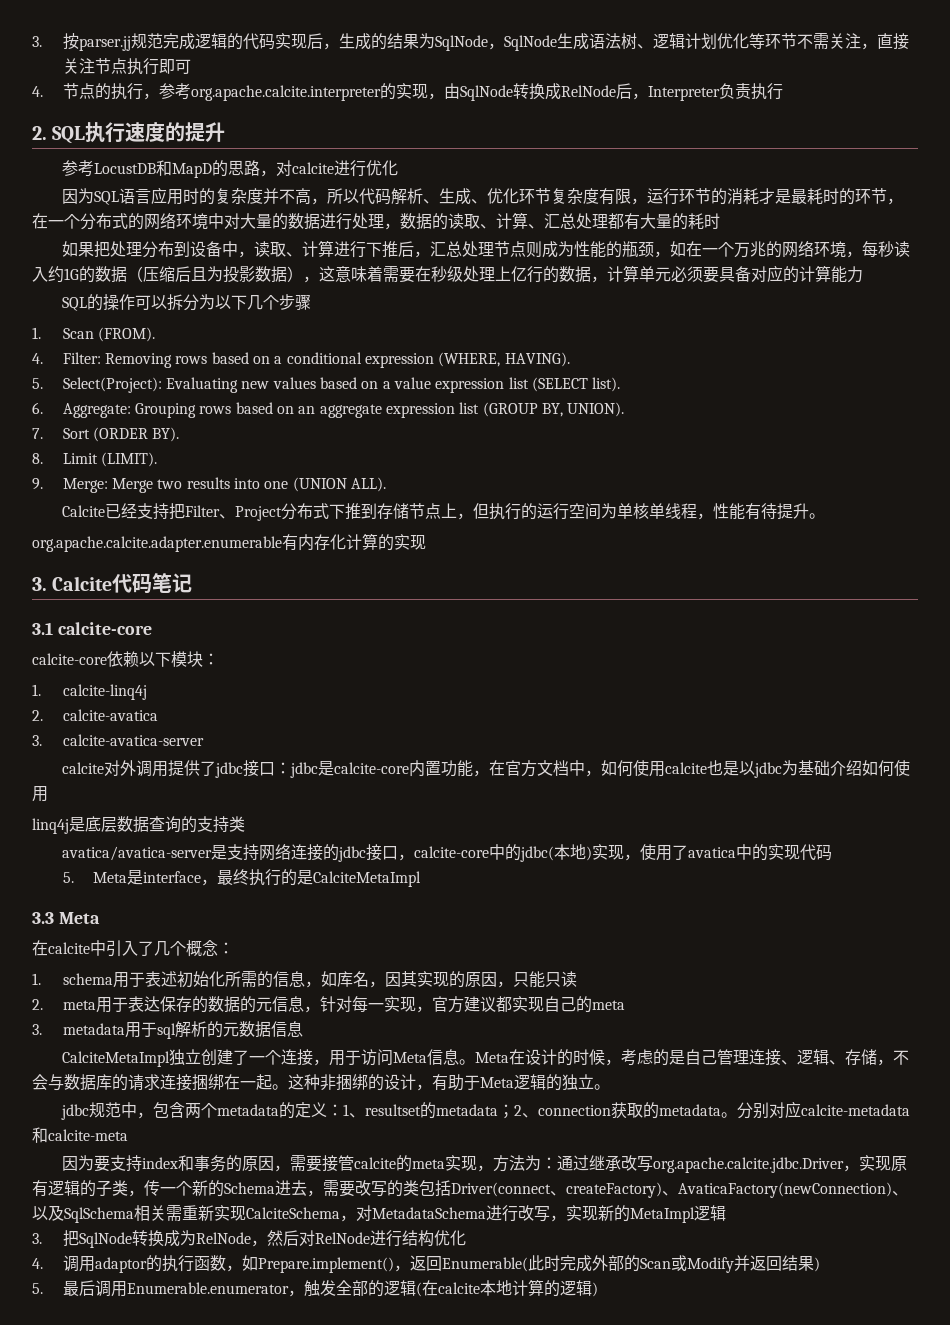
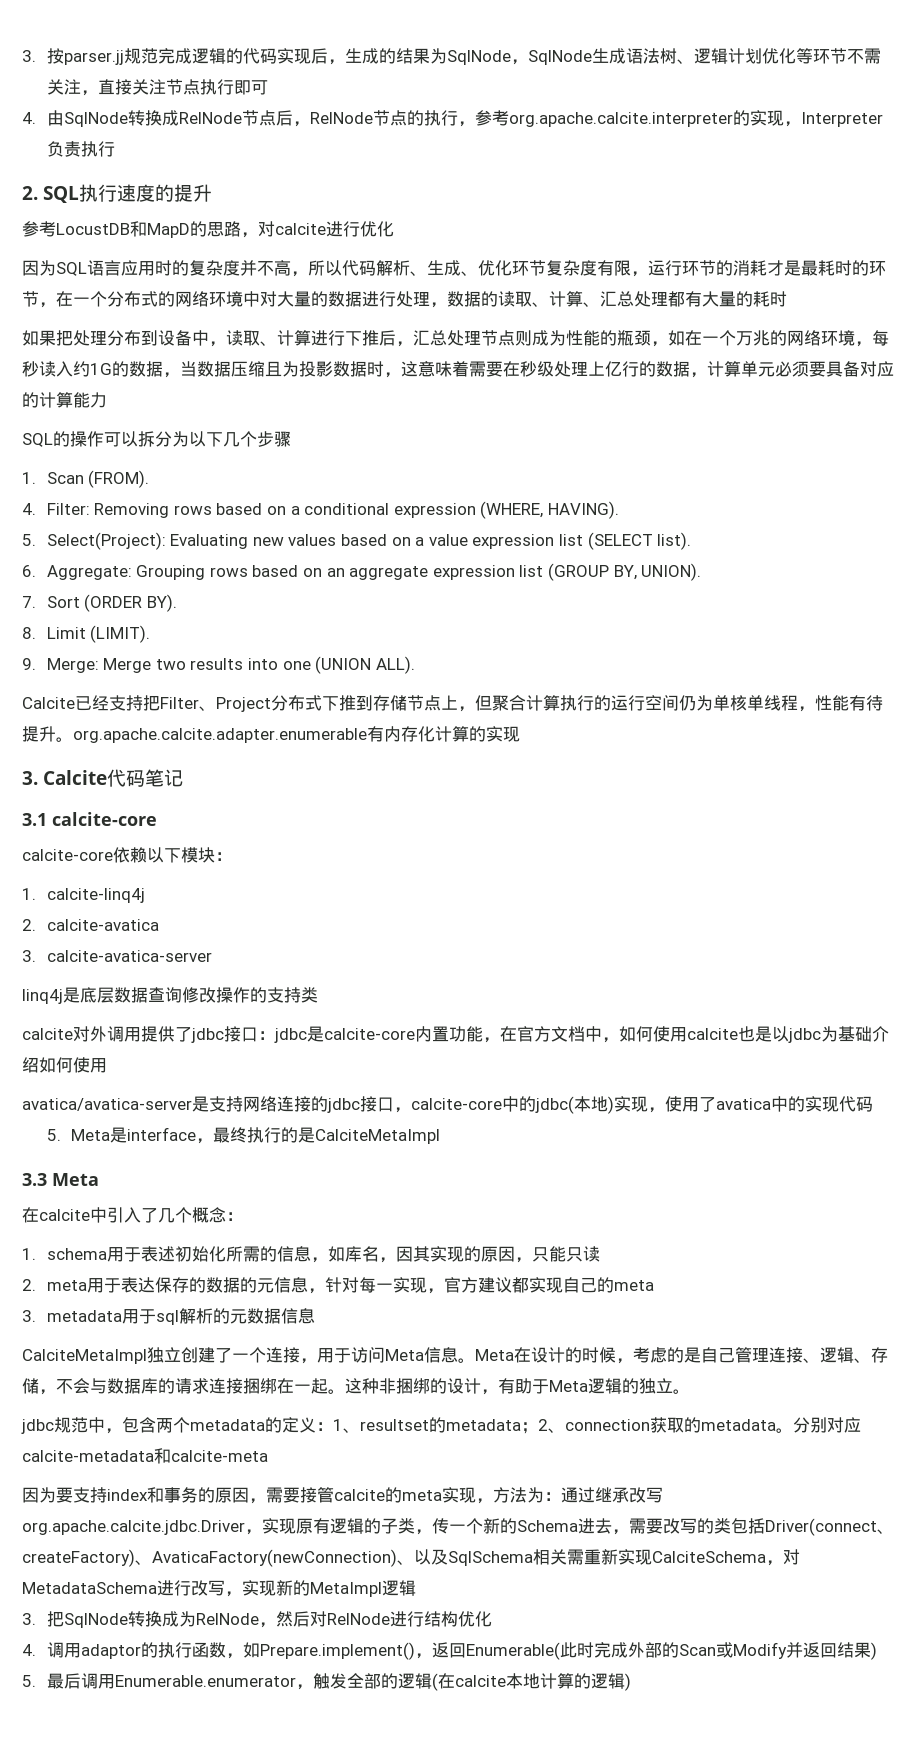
(43, 91) none -> [46,110,373,127] 由SqlNode转换成RelNode节点后，RelNode
[443,83,648,101] 由SqlNode转换成RelNode后， -> (801, 124) none
[127,266,191,282] （压缩后 -> [163,361,265,378] ，当数据压缩
[287,266,303,282] ） -> [367,361,384,377] 时
(489, 511) none -> [492,695,560,711] 聚合计算
(601, 511) none -> [679,695,696,711] 仍
(825, 516) // -> (73, 739) none
(204, 740) none -> [22,987,318,1004] // linq4j是底层数据查询修改操作的支持类
[32,816,245,834] // linq4j是底层数据查询的支持类 -> (107, 1065) none

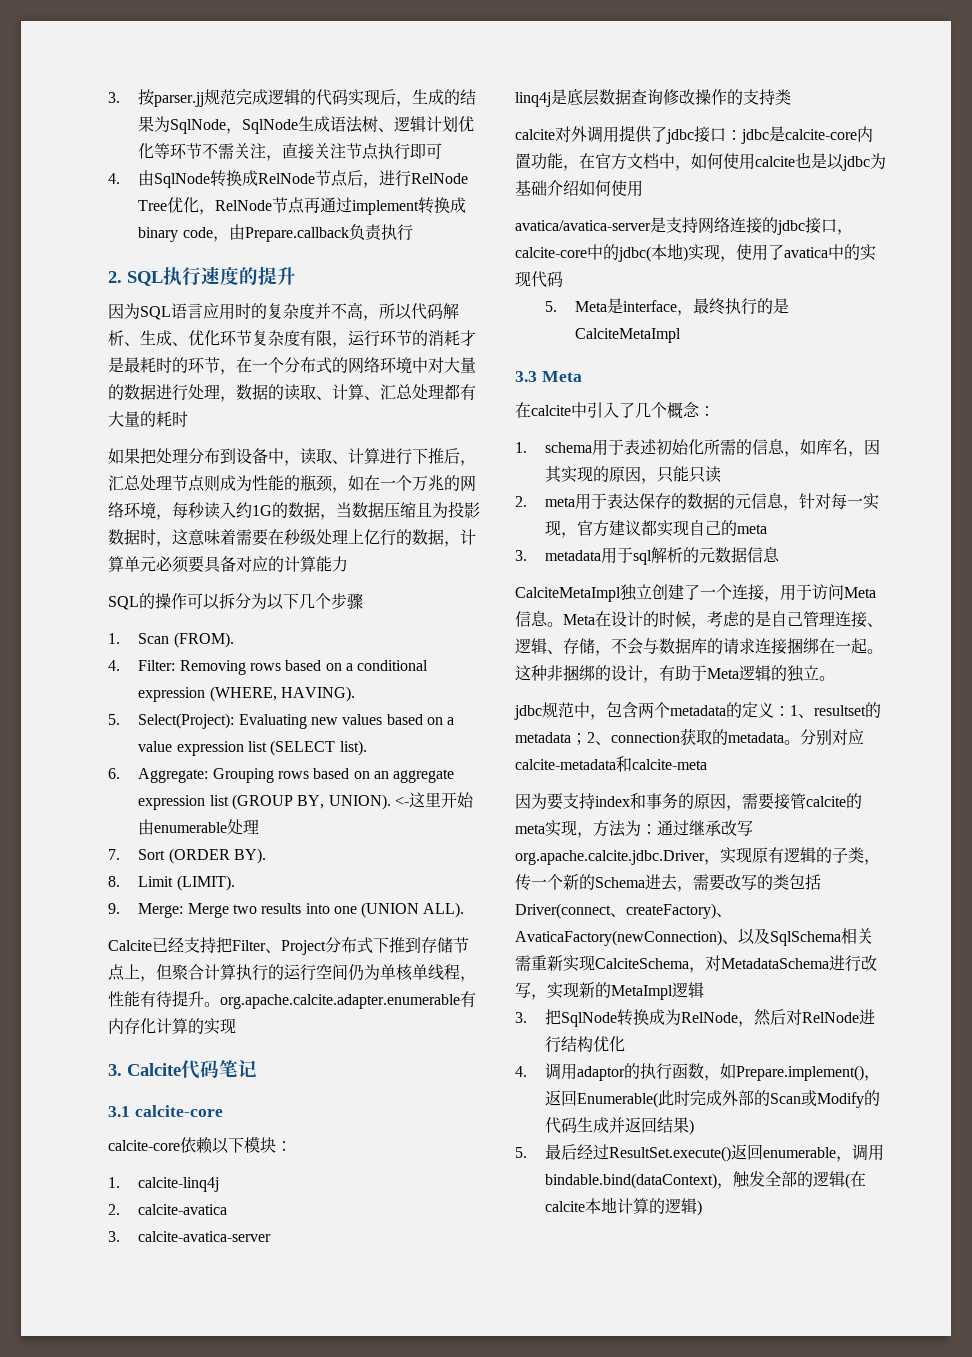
[309,110,883,127] RelNode节点的执行，参考org.apache.calcite.interpreter的实现，Interpreter -> [379,170,469,187] [138,197,467,215] [138,224,349,242] 进行RelNode Tree优化，RelNode节点再通过implement转换成binary code，由Prepare.callback
[22,221,394,238] // 参考LocustDB和MapD的思路，对calcite进行优化 -> (296, 276) none
(702, 572) none -> [394,792,474,808] [138,819,260,835] <-这里开始由enumerable处理
(787, 1650) none -> [864,1090,881,1106] [545,1117,610,1134] 的代码生成
[80,1673,296,1689] 调用Enumerable.enumerator -> [577,1144,885,1162] [545,1173,718,1189] 经过ResultSet.execute()返回enumerable，调用bindable.bind(dataContext)

